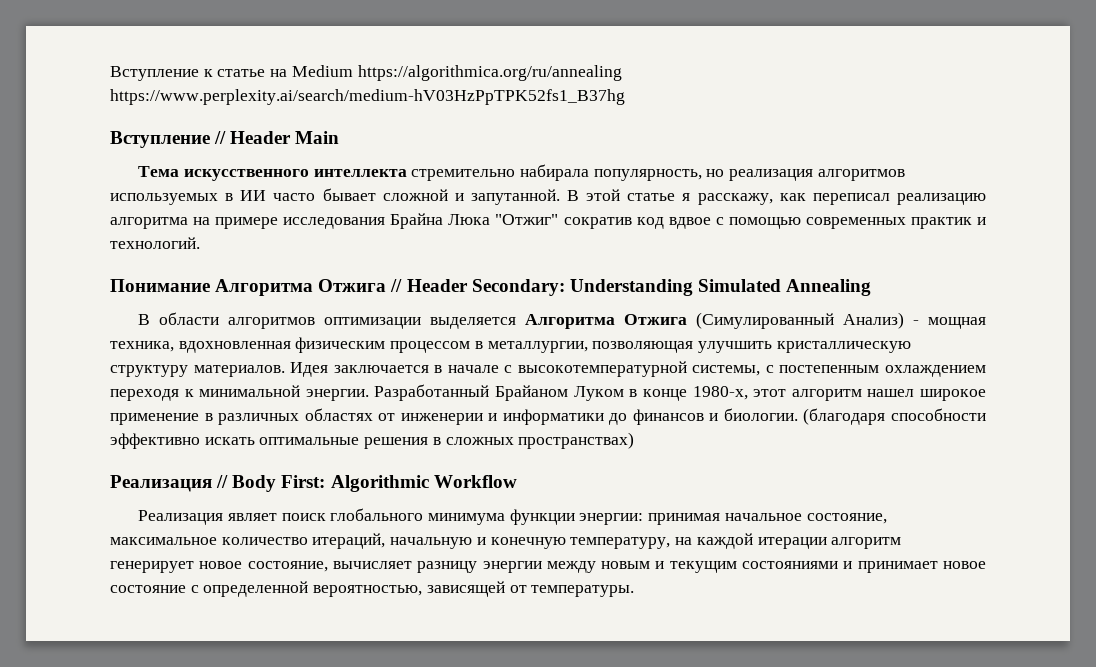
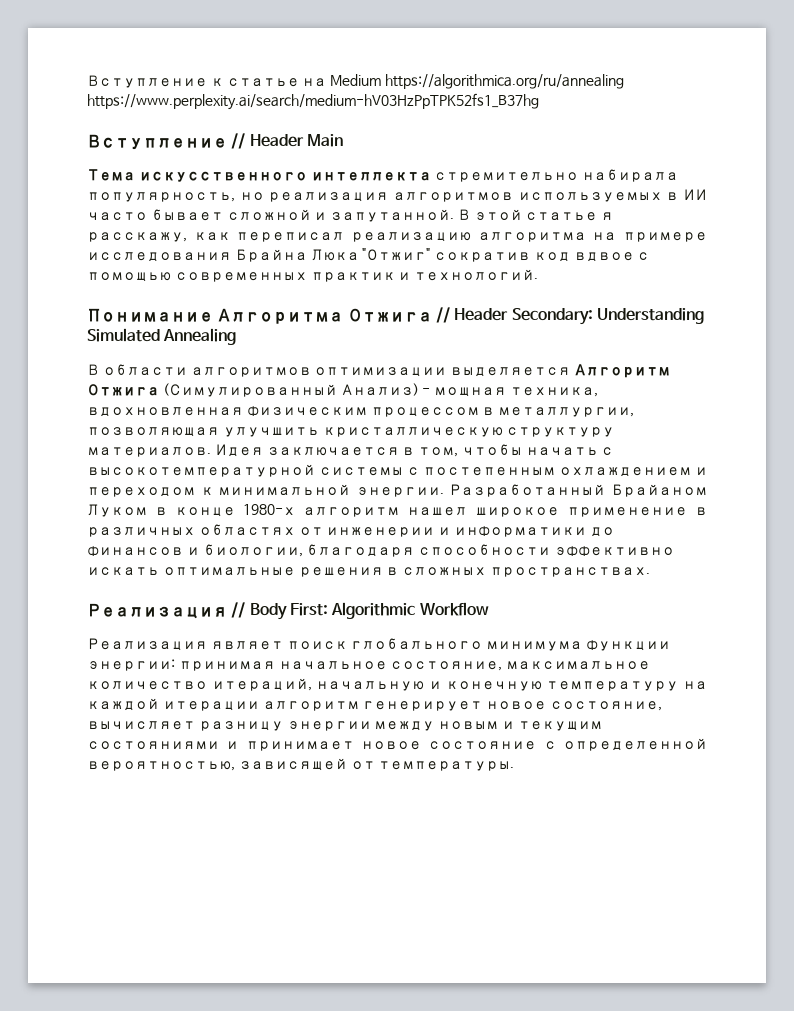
[525,314,616,329] Алгоритма -> [573,364,670,378] Алгоритм
[447,365,499,373] начале -> [418,444,598,457] том, чтобы начать
[692,365,761,376] системы, -> [319,467,403,476] системы
[110,389,179,401] переходя -> [695,467,707,476] [87,487,195,497] и переходом
[692,386,787,400] 1980-х, этот -> [243,504,295,515] 1980-х
[723,408,886,425] биологии. (благодаря -> [202,544,415,557] биологии, благодаря
[518,432,635,449] пространствах) -> [489,567,650,577] пространствах.
[570,537,671,549] температуру, -> [546,681,679,691] температуру

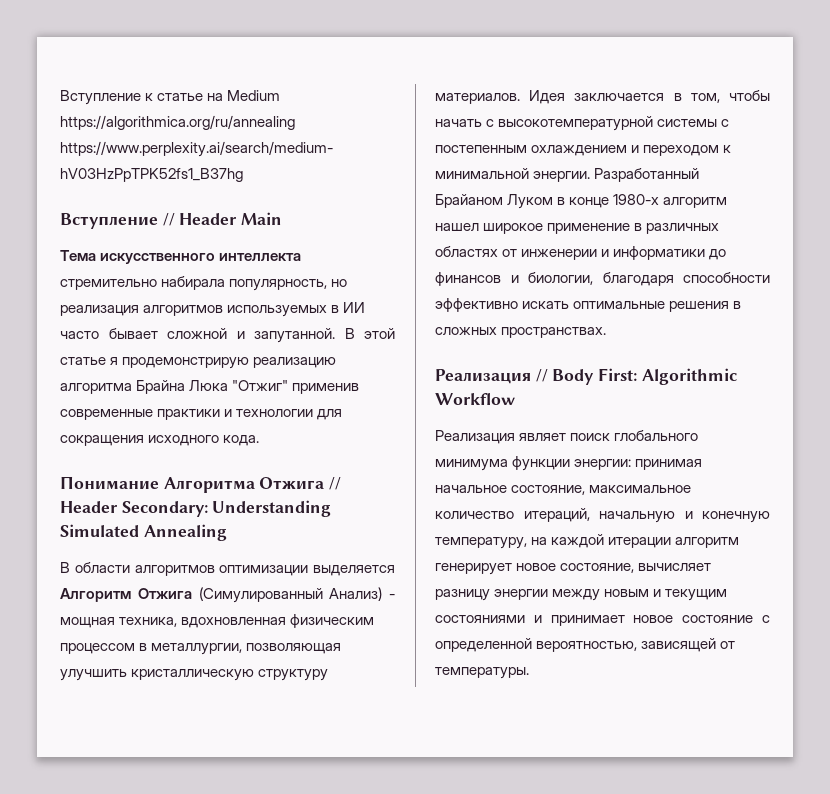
[87,232,707,242] [87,248,650,262] [87,269,539,282] расскажу, как переписал реализацию алгоритма на примере исследования Брайна Люка "Отжиг" сократив код вдвое с помощью современных практик и технологий. -> [122,357,337,369] [60,380,360,394] [60,409,343,420] [60,435,260,446] продемонстрирую реализацию алгоритма Брайна Люка "Отжиг" применив современные практики и технологии для сокращения исходного кода.
[546,681,679,691] температуру -> [435,537,527,549] температуру,

